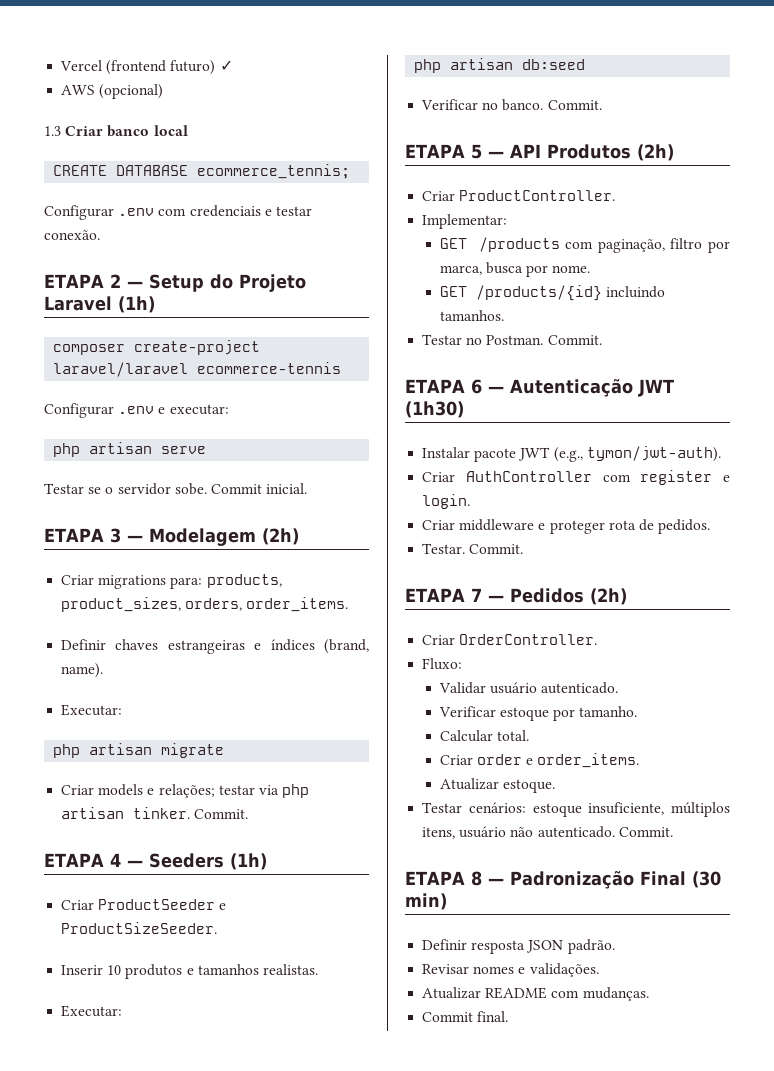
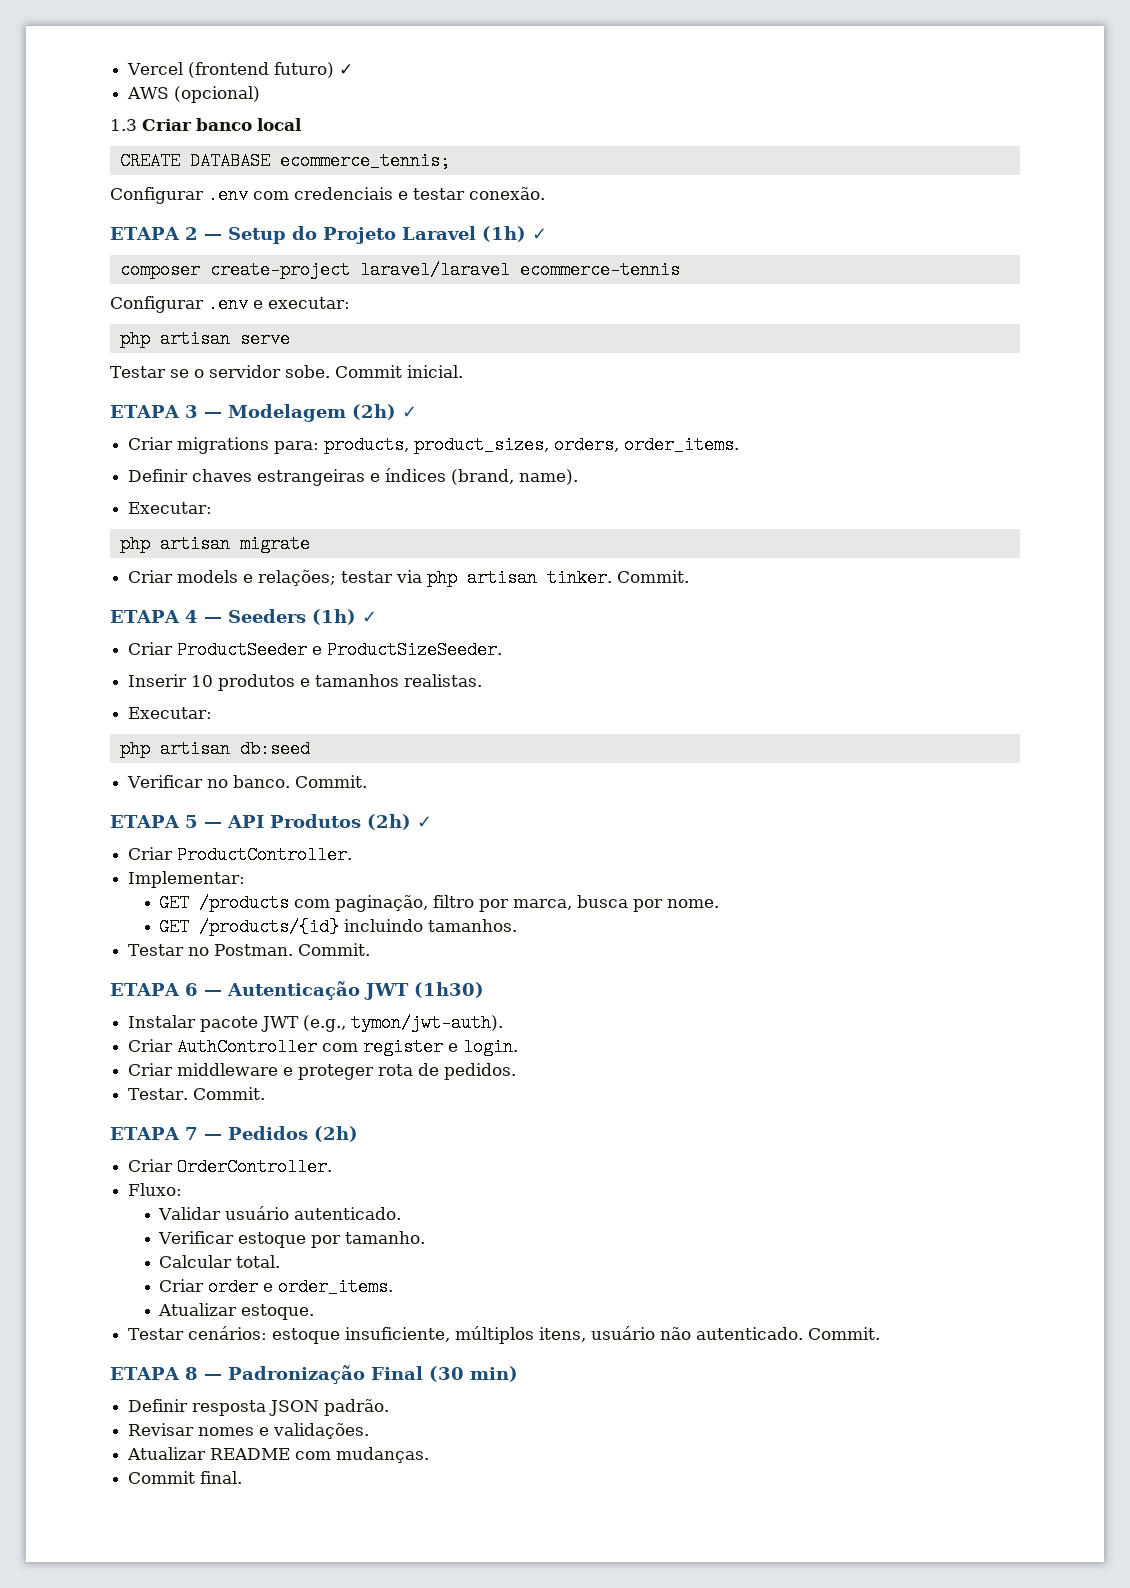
(155, 304) none -> [531,228,547,240] ✓
(299, 536) none -> [401,406,417,418] ✓
(267, 861) none -> [361,611,377,623] ✓
(674, 152) none -> [416,816,432,828] ✓

